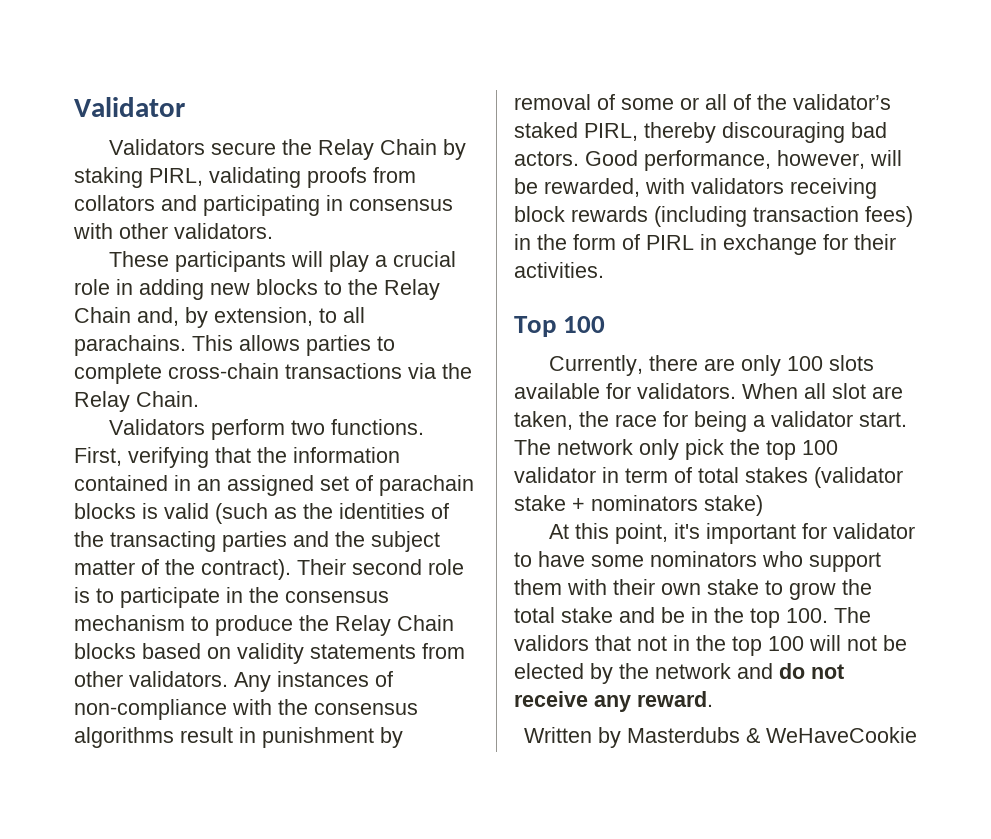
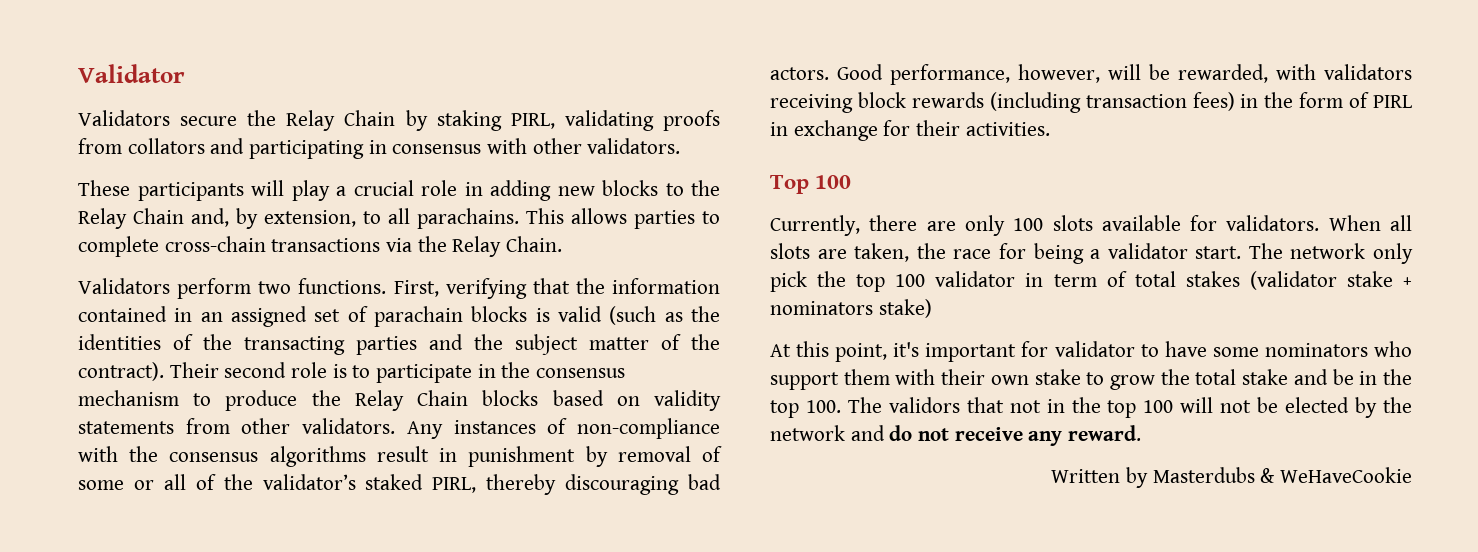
[832,383,866,399] slot -> [770,243,810,259] slots

